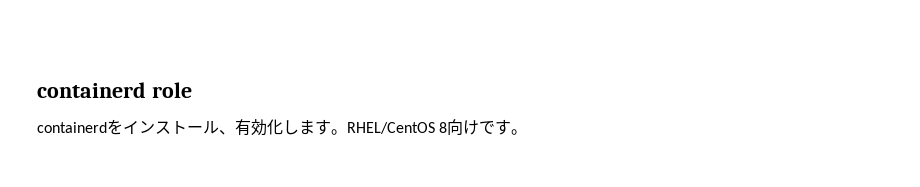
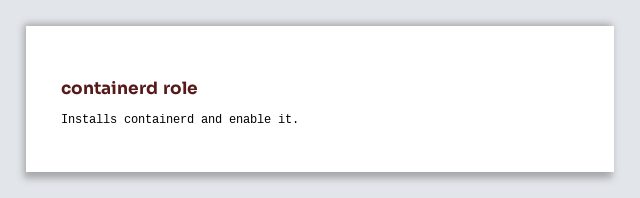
[37,119,528,136] containerdをインストール、有効化します。RHEL/CentOS 8向けです。 -> [61,114,299,123] Installs containerd and enable it.

